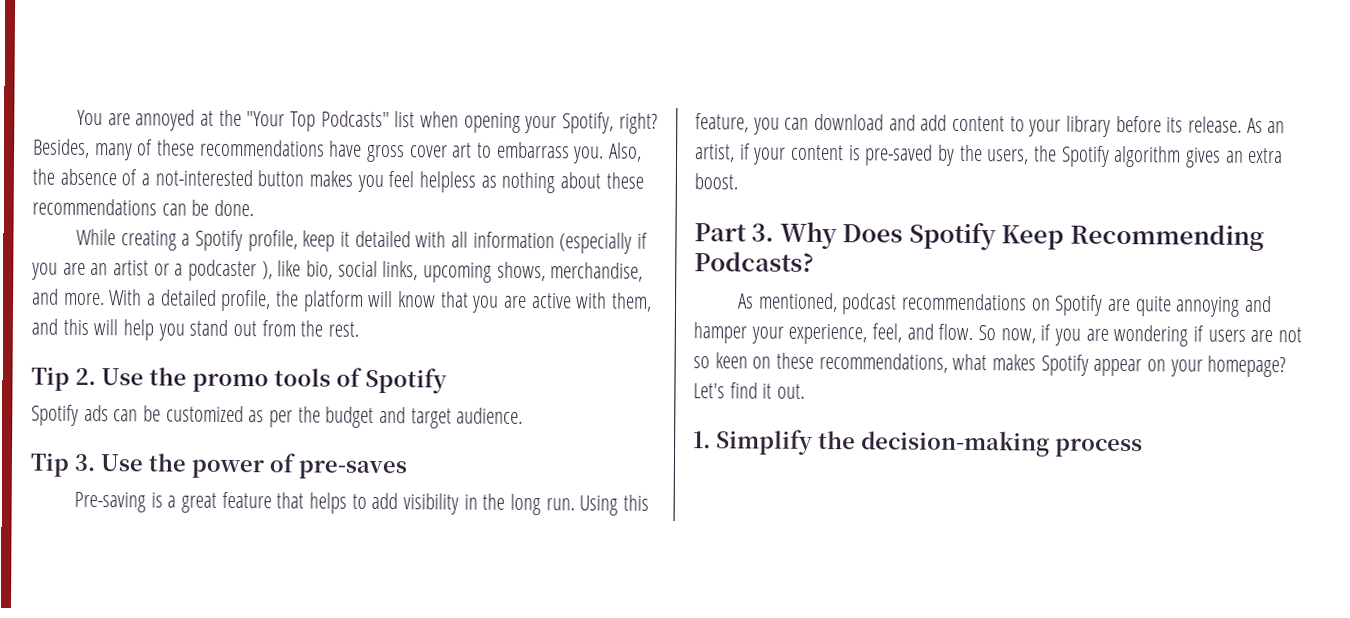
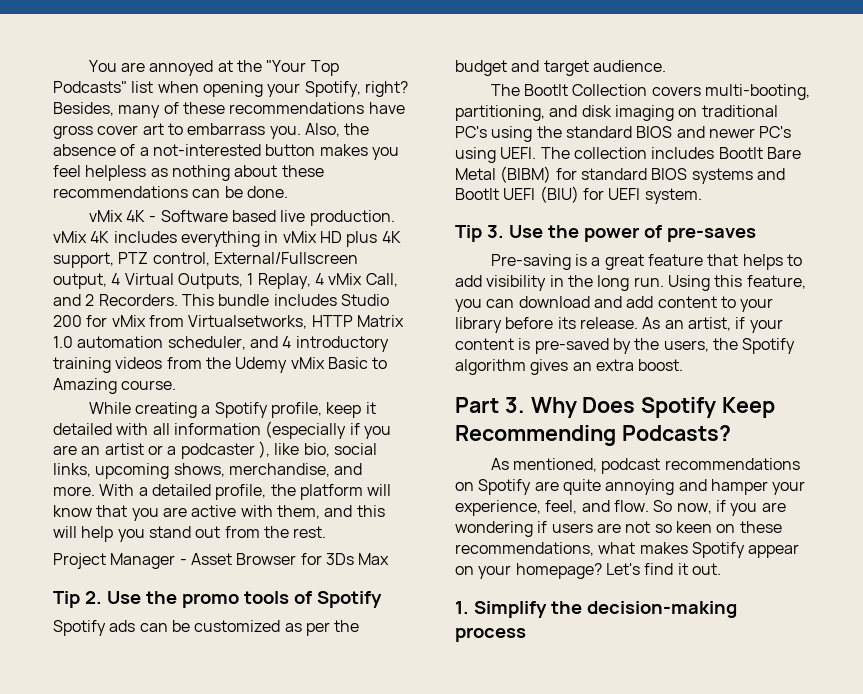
(255, 208) none -> [88,210,395,226] [53,231,401,247] [53,252,358,268] [53,273,398,289] [53,294,389,306] [53,315,404,329] [53,336,389,352] [53,357,388,373] [53,378,177,394] // vMix 4K - Software based live production. vMix 4K includes everything in vMix HD plus 4K support, PTZ control, External/Fullscreen output, 4 Virtual Outputs, 1 Replay, 4 vMix Call, and 2 Recorders. This bundle includes Studio 200 for vMix from Virtualsetworks, HTTP Matrix 1.0 automation scheduler, and 4 introductory training videos from the Udemy vMix Basic to Amazing course.
(360, 329) none -> [53,553,390,569] // Project Manager - Asset Browser for 3Ds Max
(524, 415) none -> [490,84,810,100] [455,105,778,121] [455,126,792,142] [455,147,801,163] [455,166,785,184] [455,186,702,204] // The BootIt Collection covers multi-booting, partitioning, and disk imaging on traditional PC's using the standard BIOS and newer PC's using UEFI. The collection includes BootIt Bare Metal (BIBM) for standard BIOS systems and BootIt UEFI (BIU) for UEFI system.

